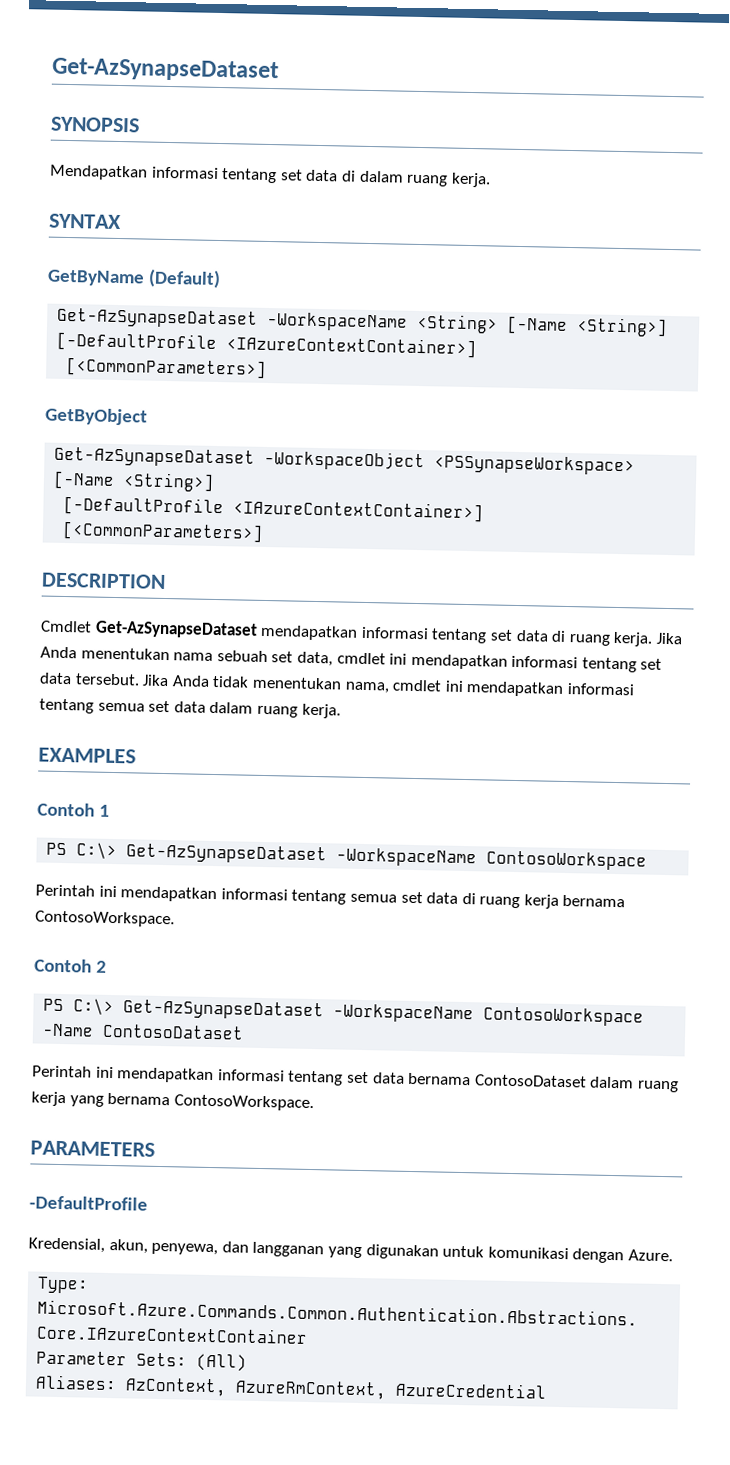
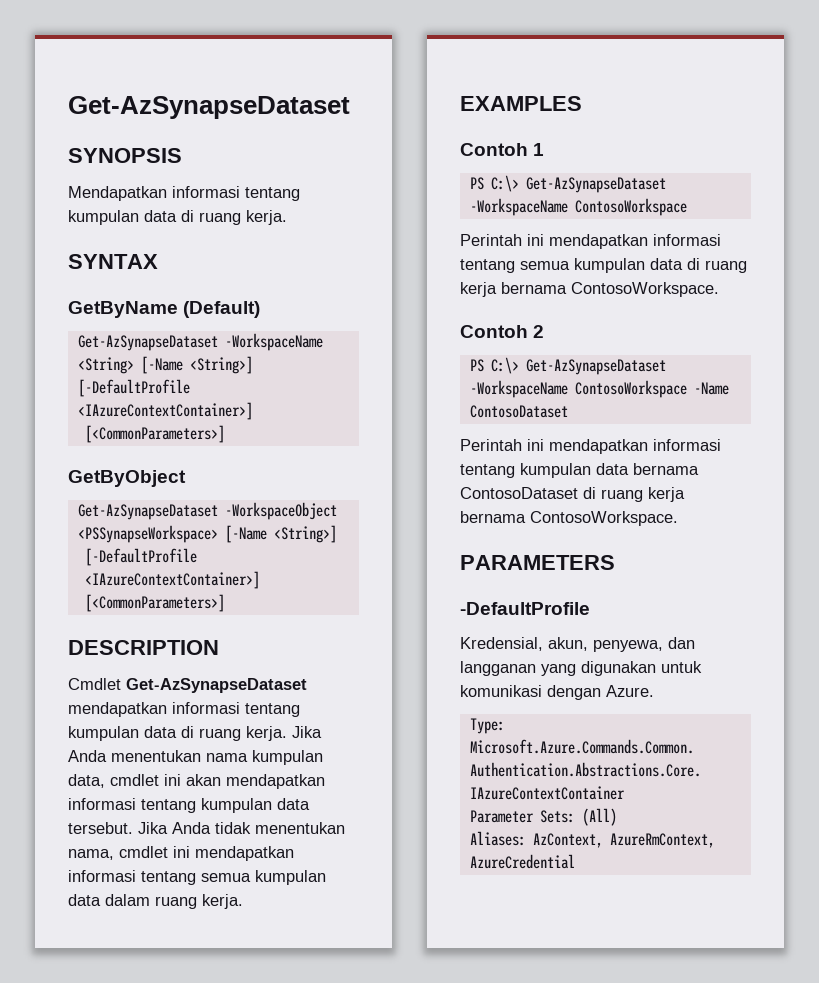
[279,169,404,183] set data di dalam -> [68,210,194,225] kumpulan data di
[489,629,513,641] set -> [68,726,139,741] kumpulan
[216,650,294,663] sebuah set -> [252,750,323,765] kumpulan
[410,653,663,673] mendapatkan informasi tentang set -> [186,774,325,789] [68,798,272,813] akan mendapatkan informasi tentang kumpulan
[148,700,171,713] set -> [255,870,326,885] kumpulan
[400,891,423,904] set -> [574,258,645,273] kumpulan
[346,1071,369,1084] set -> [520,463,591,478] kumpulan
[589,1076,679,1093] [31,1091,104,1107] dalam ruang kerja yang -> [583,487,685,502] di ruang kerja

